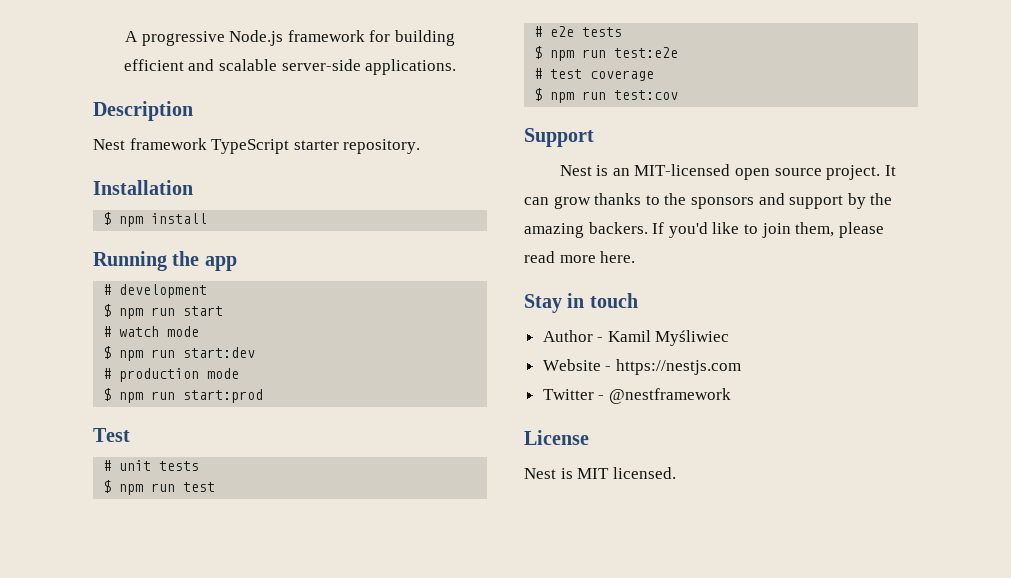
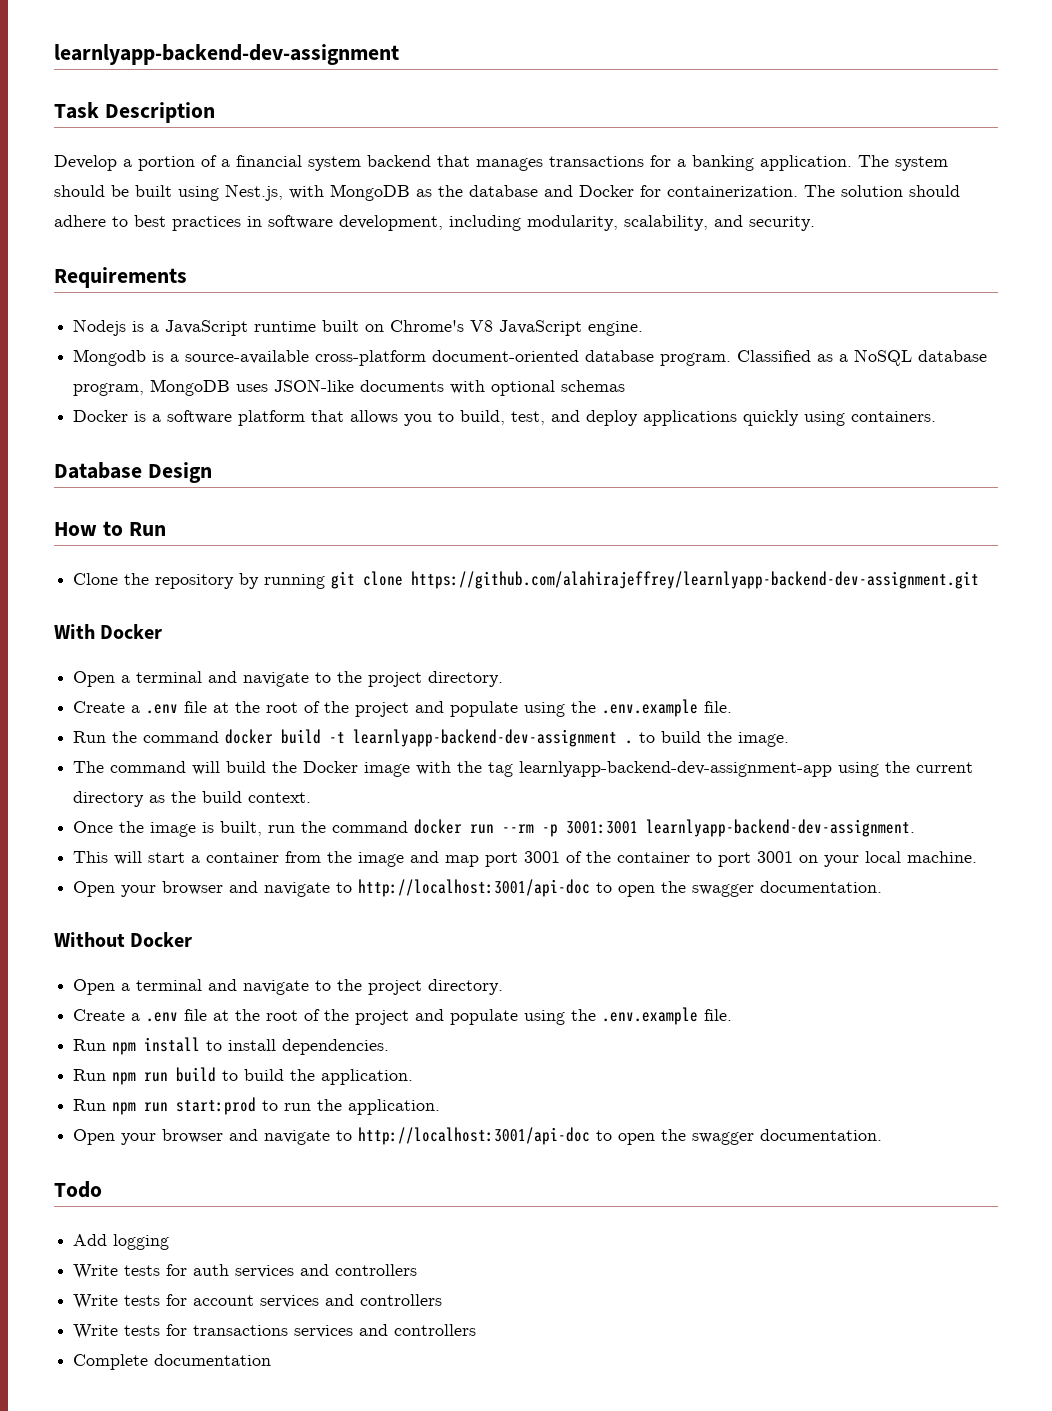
[125,30,455,46] [123,59,457,75] [93,101,193,121] [93,138,421,154] [93,180,193,195] [103,212,208,227] [93,251,237,271] [103,284,208,298] [103,304,224,319] [103,326,200,337] [103,346,256,361] [103,368,240,382] [103,388,264,403] [93,428,130,442] [103,460,200,471] [103,480,216,495] [534,26,623,37] [534,46,679,61] [534,68,655,81] [534,88,679,103] [524,128,594,147] [559,164,896,180] [524,193,893,209] [524,222,884,238] [524,251,636,263] [524,293,638,313] [542,330,730,346] [542,359,741,375] [542,388,731,404] [524,430,589,445] [524,467,676,479] A progressive Node.js framework for building efficient and scalable server-side applications. // Description // Nest framework TypeScript starter repository. // Installation // $ npm install // Running the app // # development // $ npm run start // # watch mode // $ npm run start:dev // # production mode // $ npm run start:prod // Test // # unit tests // $ npm run test // # e2e tests // $ npm run test:e2e // # test coverage // $ npm run test:cov // Support // Nest is an MIT-licensed open source project. It can grow thanks to the sponsors and support by the amazing backers. If you'd like to join them, please read more here. // Stay in touch // Author - Kamil Myśliwiec // Website - https://nestjs.com // Twitter - @nestframework // License // Nest is MIT licensed. -> [54,44,399,65] [54,102,215,123] [54,155,948,171] [54,184,960,201] [54,215,815,231] [54,267,187,288] [73,319,644,336] [73,349,988,366] [73,379,626,396] [73,410,937,426] [54,462,212,483] [54,521,166,536] [73,571,980,589] [54,624,163,639] [73,671,504,687] [73,699,733,717] [73,729,790,747] [73,761,974,777] [73,791,312,807] [73,819,916,837] [73,851,978,867] [73,879,883,897] [54,932,193,947] [73,979,504,995] [73,1007,733,1025] [73,1037,390,1055] [73,1067,414,1085] [73,1097,441,1115] [73,1127,883,1145] [54,1181,102,1198] [73,1234,170,1250] [73,1264,418,1279] [73,1294,443,1309] [73,1324,477,1339] [73,1354,272,1370] learnlyapp-backend-dev-assignment // Task Description // Develop a portion of a financial system backend that manages transactions for a banking application. The system should be built using Nest.js, with MongoDB as the database and Docker for containerization. The solution should adhere to best practices in software development, including modularity, scalability, and security. // Requirements // Nodejs is a JavaScript runtime built on Chrome's V8 JavaScript engine. // Mongodb is a source-available cross-platform document-oriented database program. Classified as a NoSQL database program, MongoDB uses JSON-like documents with optional schemas // Docker is a software platform that allows you to build, test, and deploy applications quickly using containers. // Database Design // How to Run // Clone the repository by running git clone https://github.com/alahirajeffrey/learnlyapp-backend-dev-assignment.git // With Docker // Open a terminal and navigate to the project directory. // Create a .env file at the root of the project and populate using the .env.example file. // Run the command docker build -t learnlyapp-backend-dev-assignment . to build the image. // The command will build the Docker image with the tag learnlyapp-backend-dev-assignment-app using the current directory as the build context. // Once the image is built, run the command docker run --rm -p 3001:3001 learnlyapp-backend-dev-assignment. // This will start a container from the image and map port 3001 of the container to port 3001 on your local machine. // Open your browser and navigate to http://localhost:3001/api-doc to open the swagger documentation. // Without Docker // Open a terminal and navigate to the project directory. // Create a .env file at the root of the project and populate using the .env.example file. // Run npm install to install dependencies. // Run npm run build to build the application. // Run npm run start:prod to run the application. // Open your browser and navigate to http://localhost:3001/api-doc to open the swagger documentation. // Todo // Add logging // Write tests for auth services and controllers // Write tests for account services and controllers // Write tests for transactions services and controllers // Complete documentation

